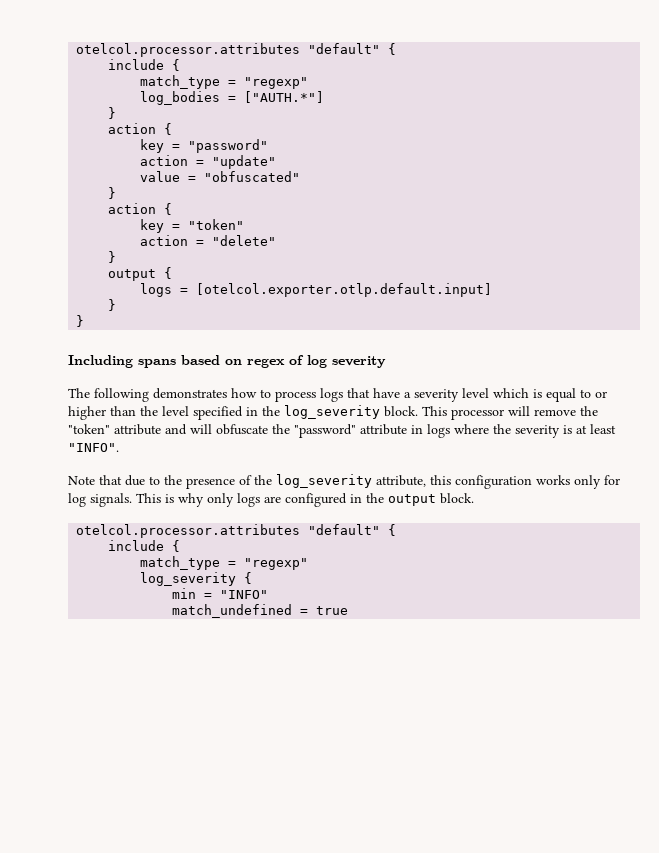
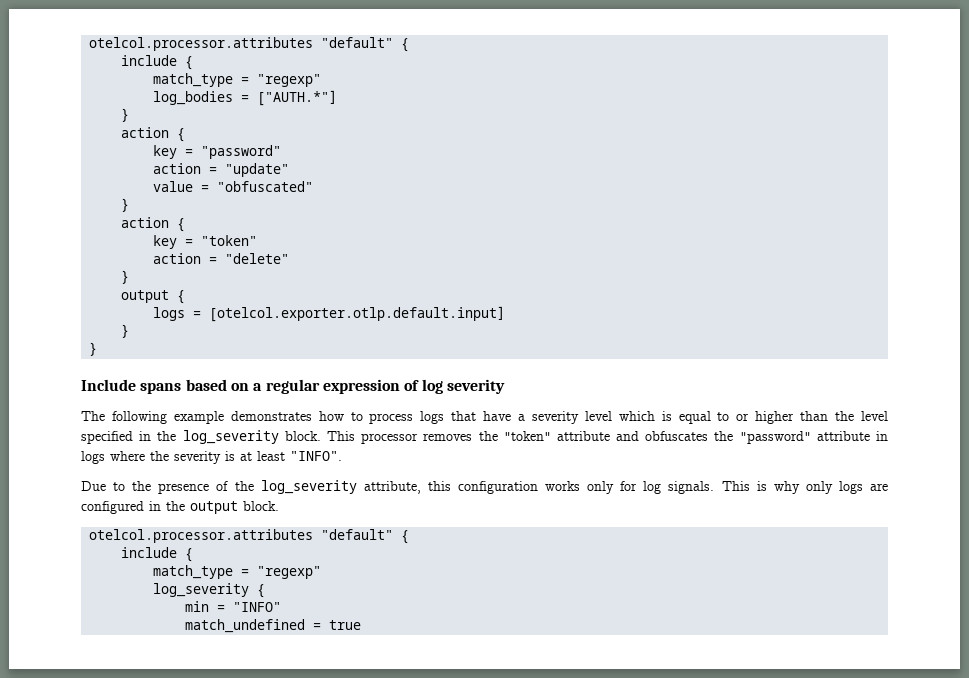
[68,355,133,368] Including -> [81,379,136,391] Include
[247,358,285,368] regex -> [253,379,400,394] a regular expression
(149, 395) none -> [173,411,224,424] example
[508,406,576,416] will remove -> [423,433,473,441] removes
[190,424,268,435] will obfuscate -> [645,431,709,441] obfuscates
[68,475,145,486] Note that due -> [81,481,106,491] Due

